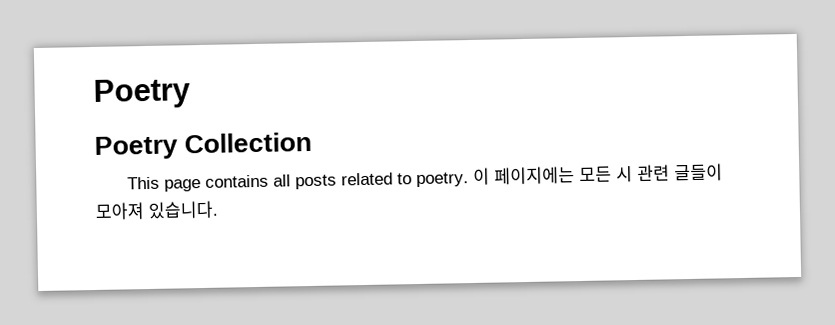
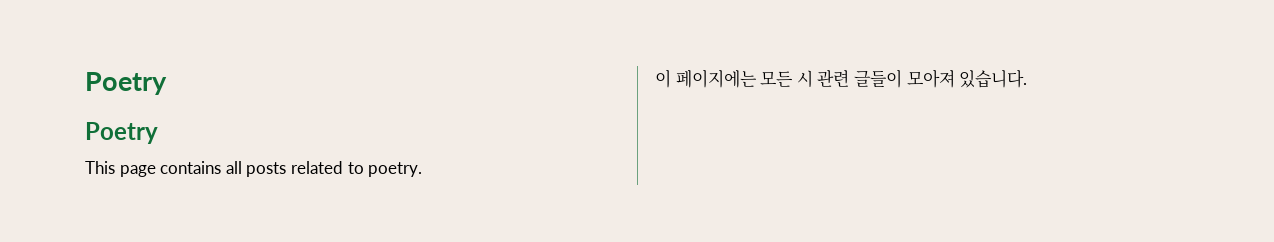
[184,131,313,154] Collection -> (158, 133) none
(469, 180) none -> (423, 169) //

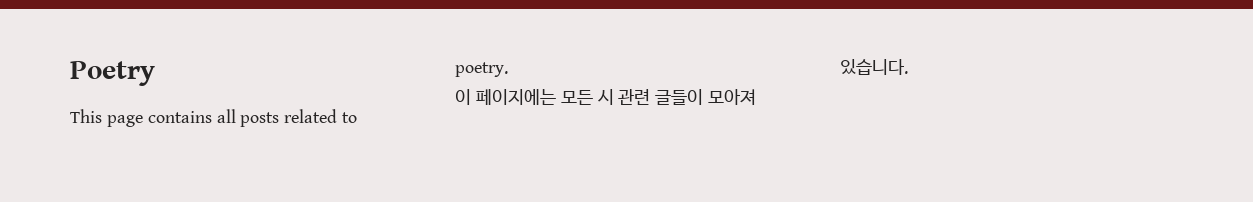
[85,72,167,95] [85,122,158,144] Poetry // Poetry -> [70,61,155,86] Poetry

